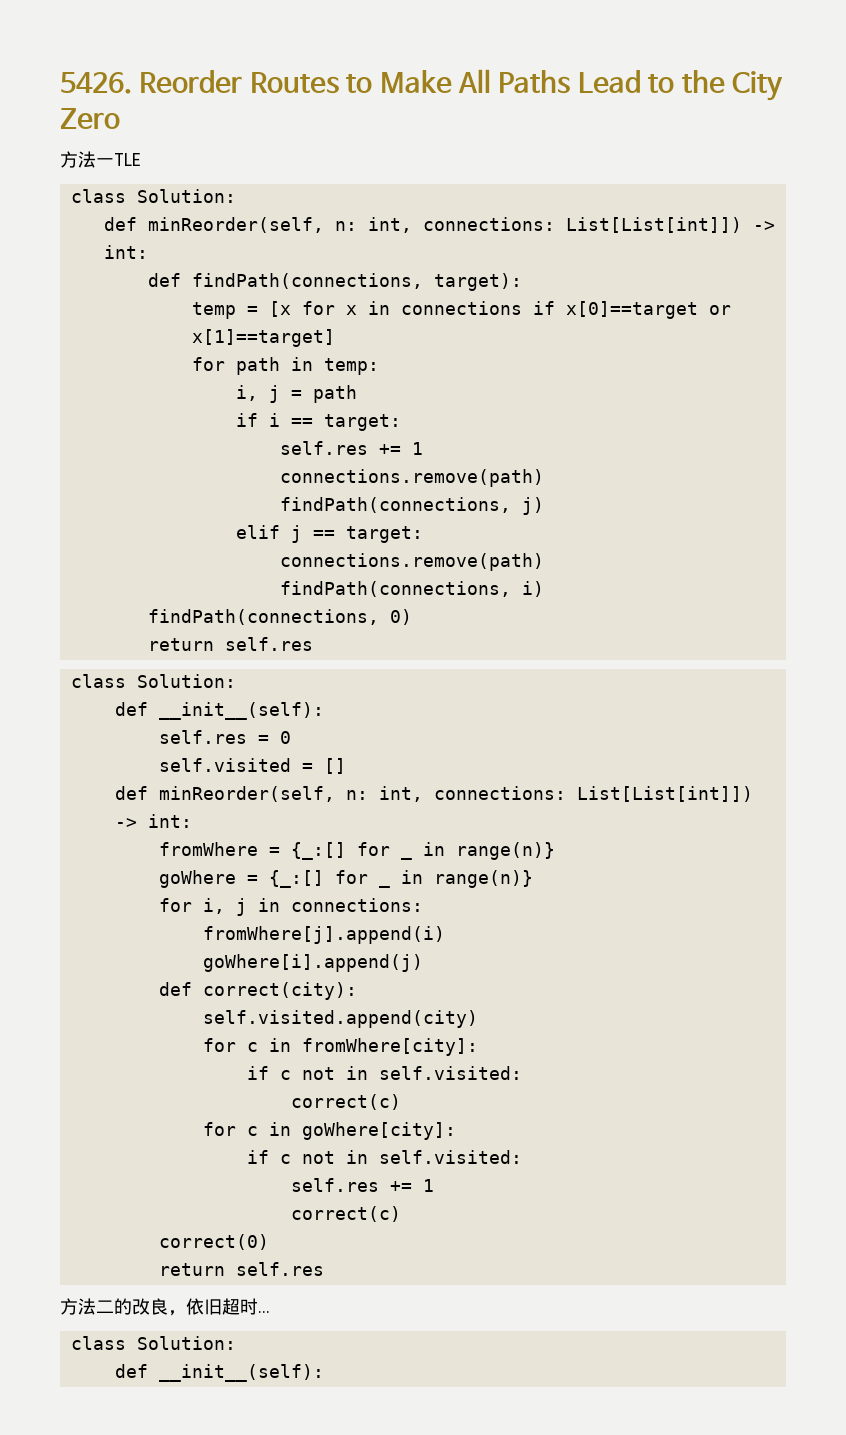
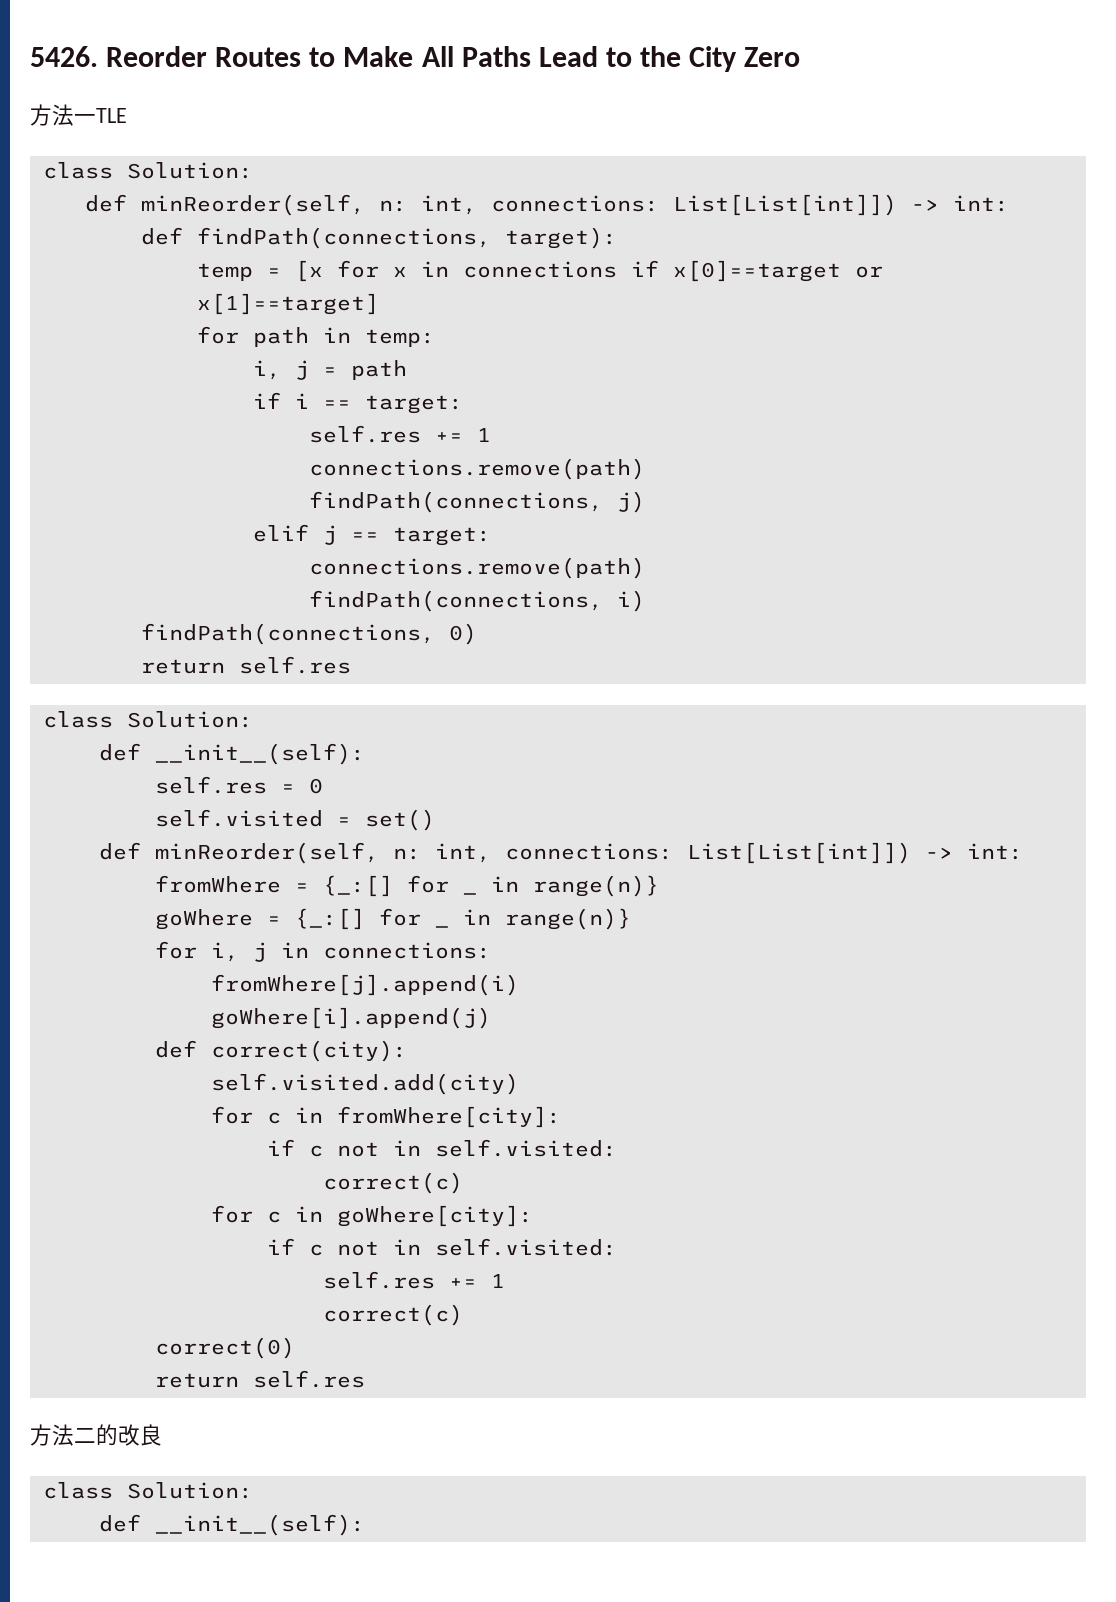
[323,758,346,774] [] -> [364,809,435,831] set()
[202,1010,478,1028] self.visited.append(city) -> [210,1073,519,1095] self.visited.add(city)
[168,1298,270,1316] ，依旧超时... -> (162, 1435) none

